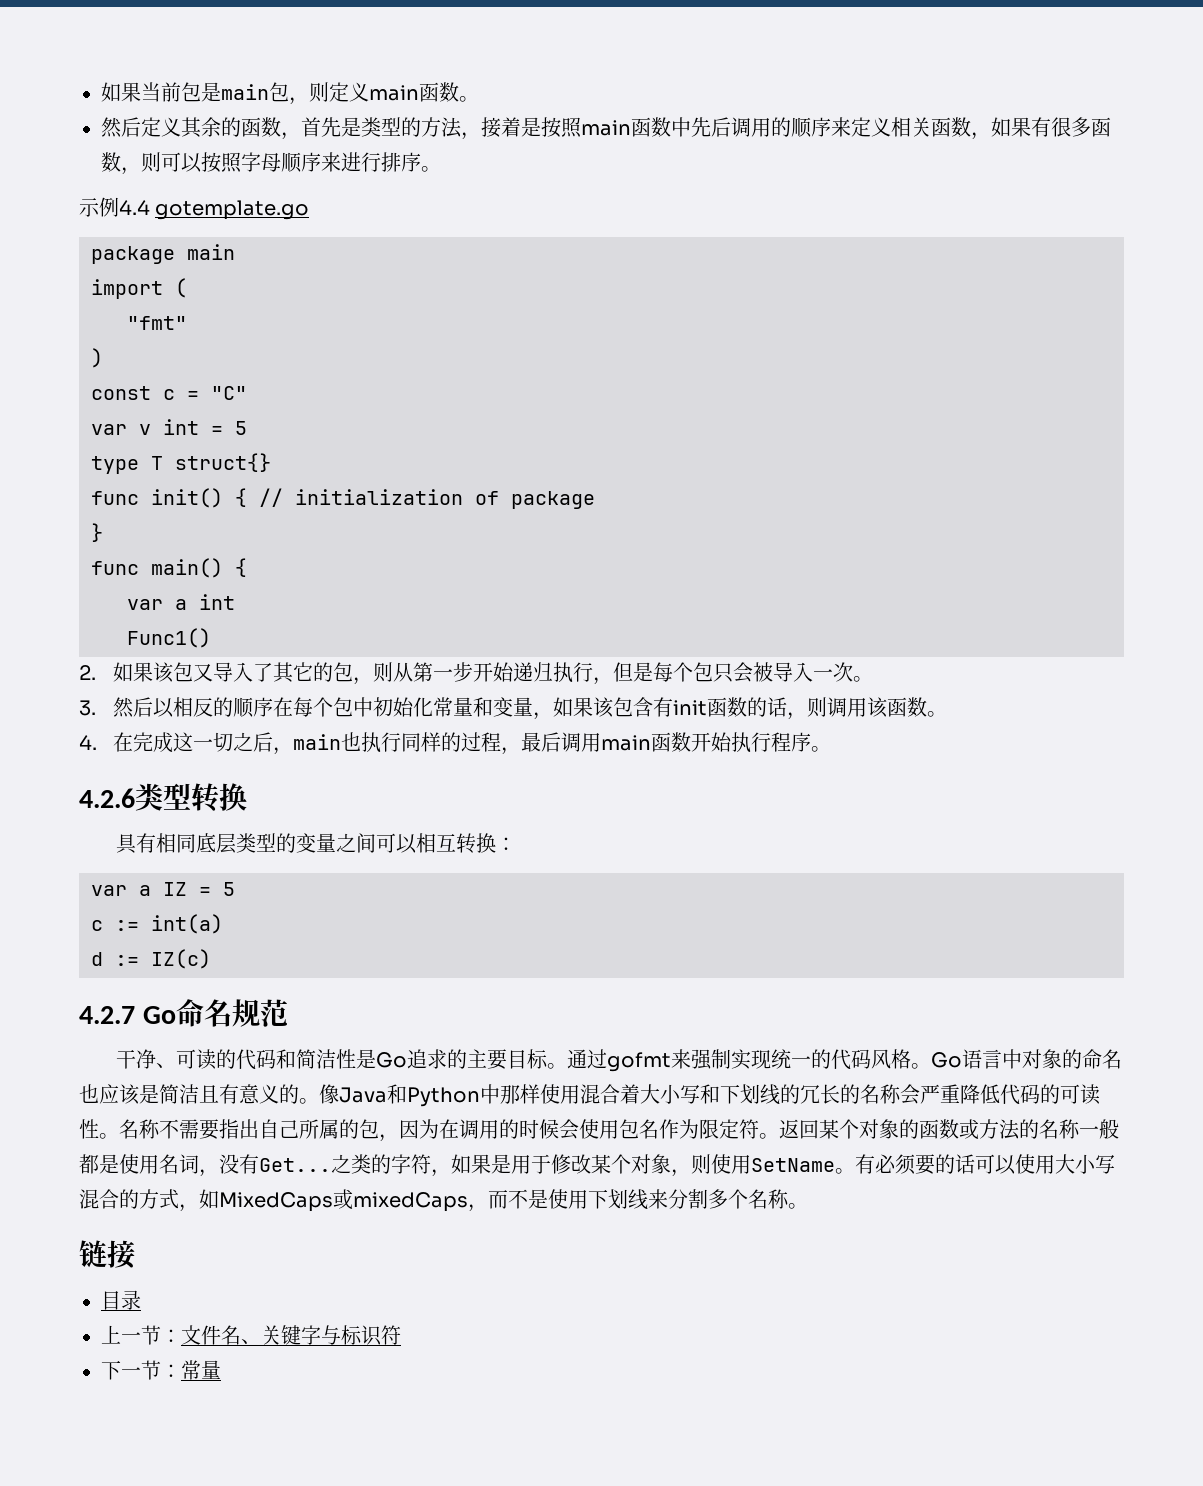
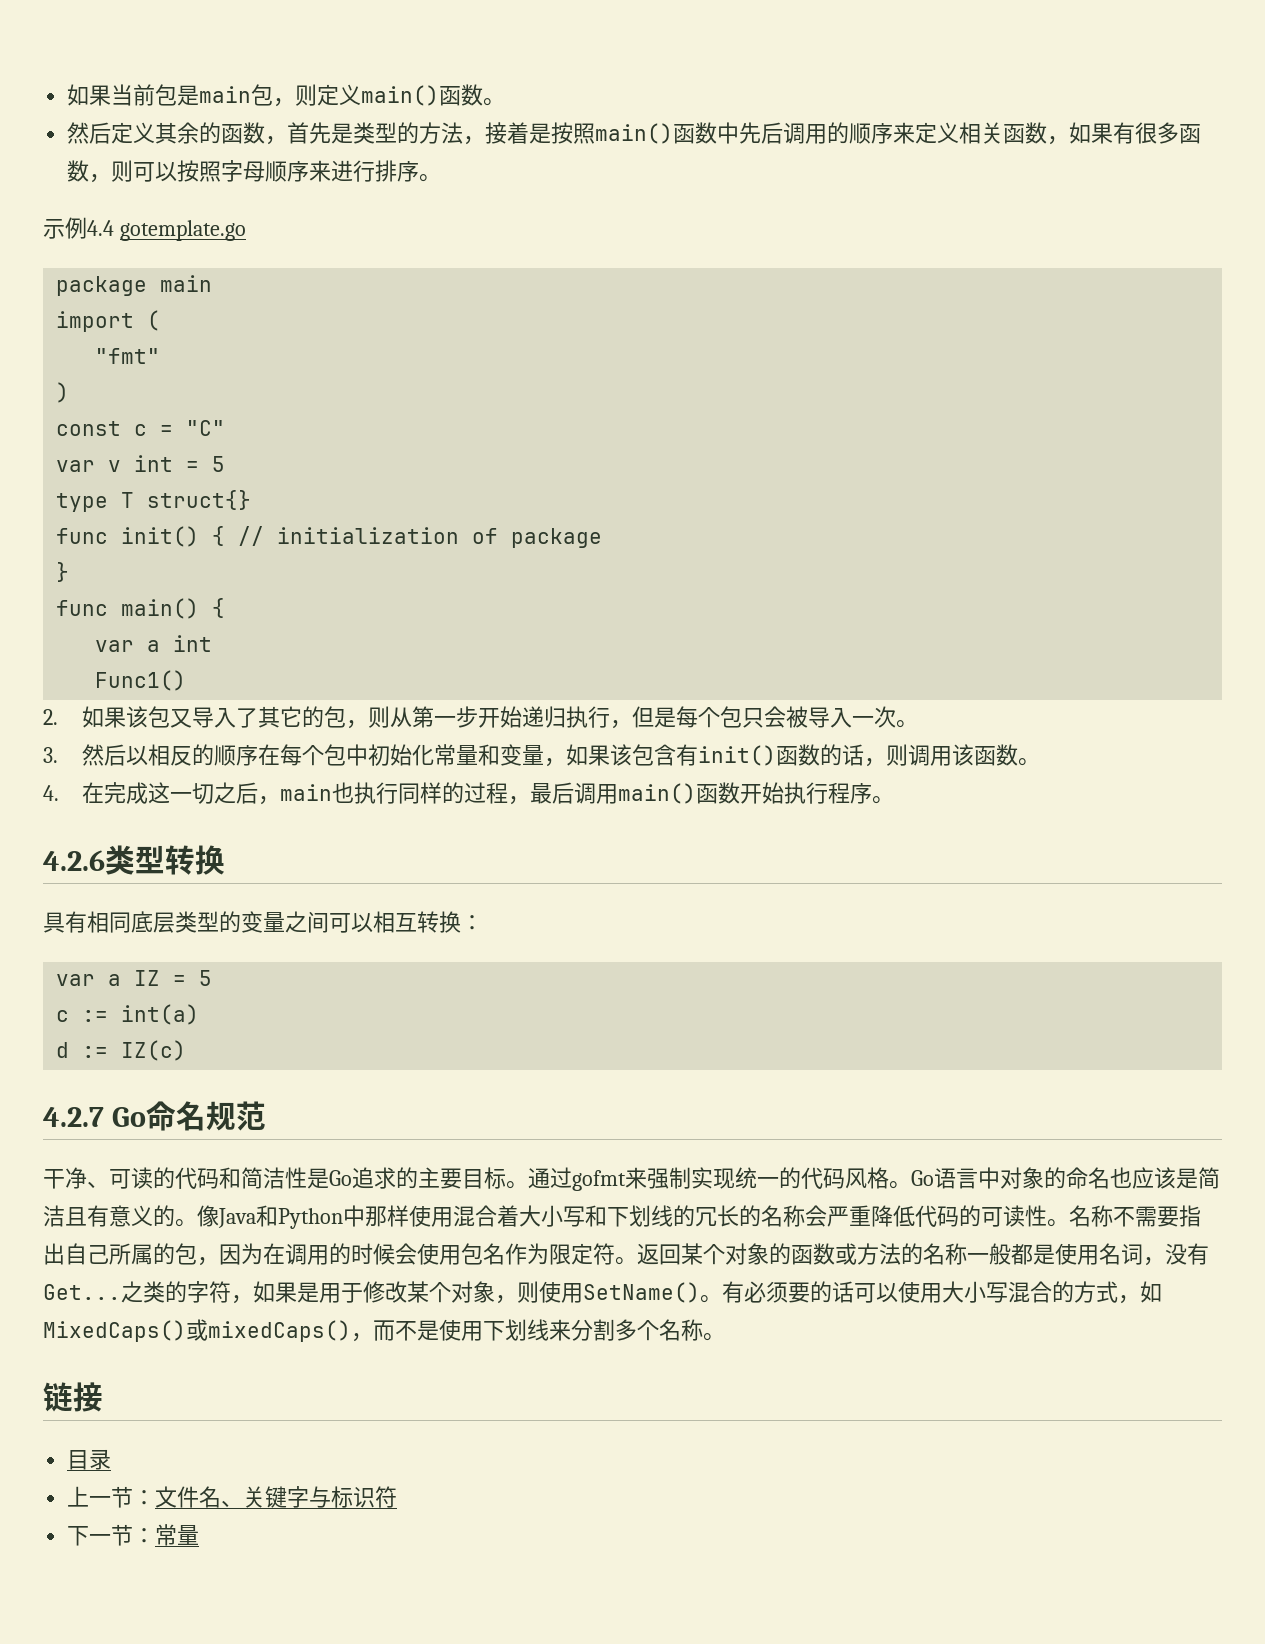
[369,85,419,101] main -> [361,85,440,106] main()
[581,120,631,136] main -> [595,123,674,144] main()
[672,700,707,716] init -> [698,745,777,766] init()
[600,735,651,751] main -> [618,783,697,804] main()
[751,1158,835,1172] SetName -> [583,1282,700,1303] SetName()
[219,1189,468,1212] MixedCaps或mixedCaps -> [43,1319,351,1342] MixedCaps()或mixedCaps()

